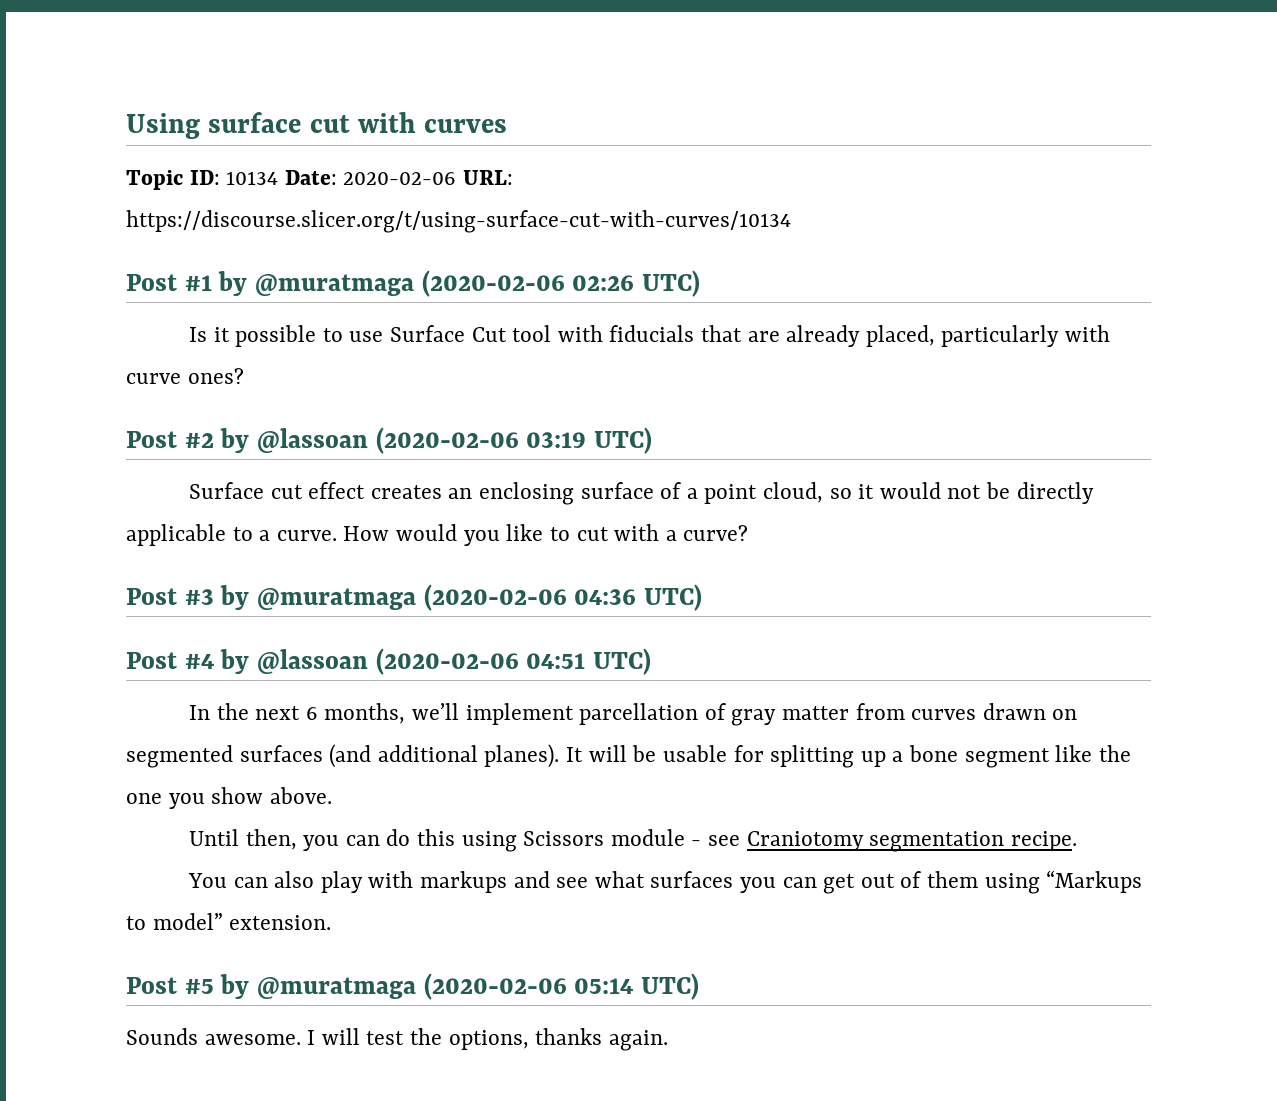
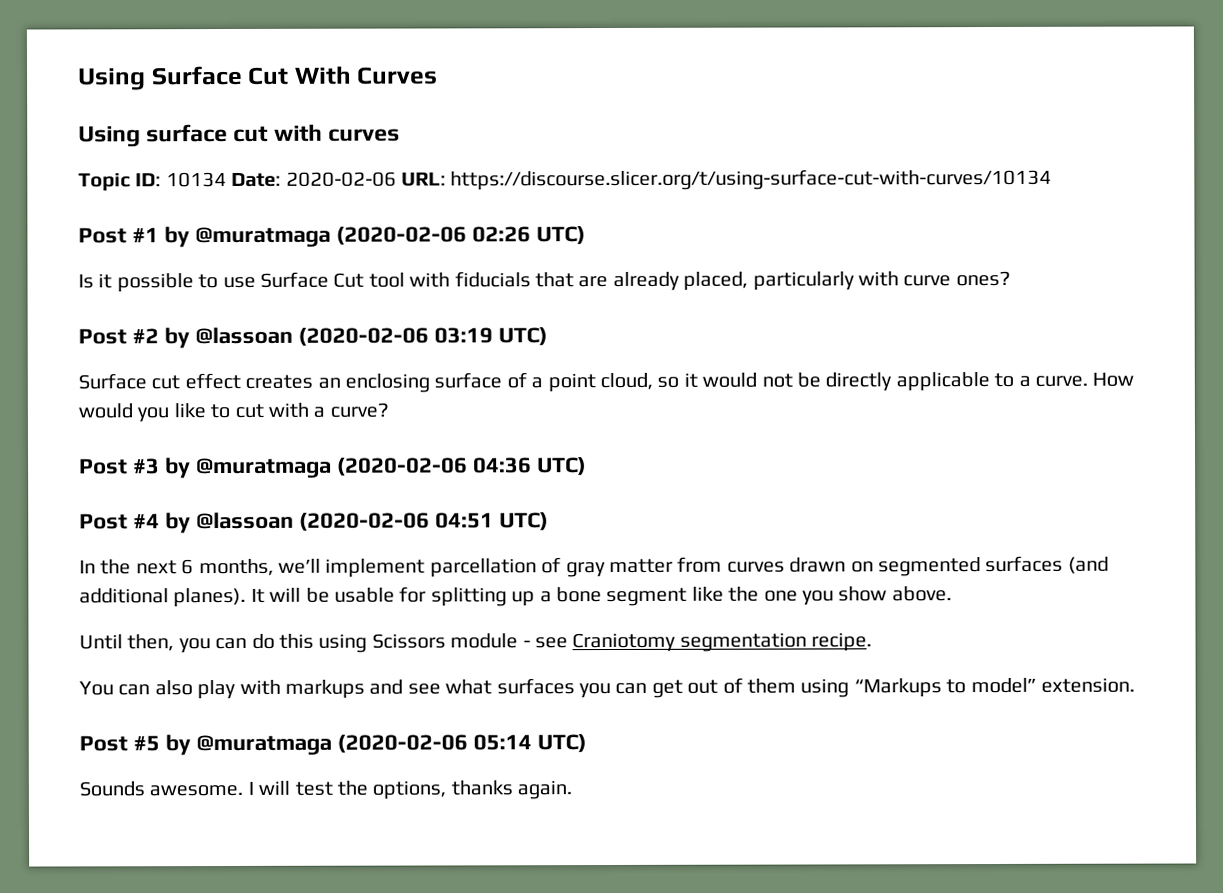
[126,113,200,139] Using -> [78,65,439,91] [78,125,141,148] Using Surface Cut With Curves // Using

